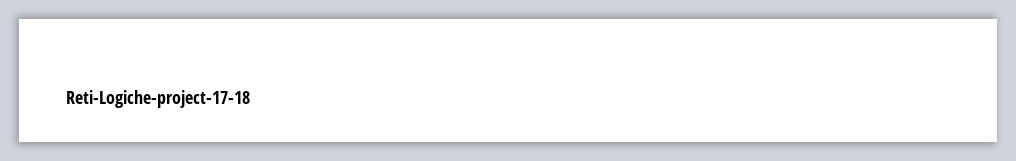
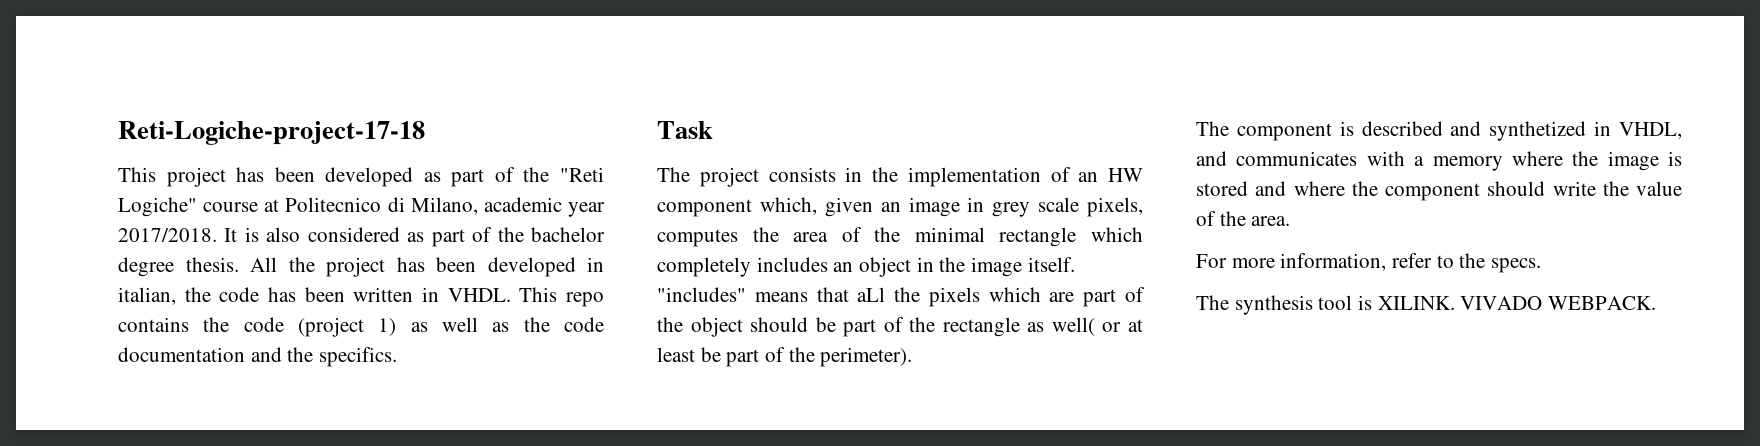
(250, 99) none -> [118,167,604,187] [118,197,606,217] [118,227,605,247] [118,257,604,277] [118,287,604,307] [118,317,604,337] [118,347,398,367] [657,121,713,139] [657,167,1143,187] [657,197,1143,217] [657,227,1143,247] [657,257,1075,277] [657,287,1145,307] [657,317,1143,337] [657,347,913,367] [1196,121,1682,141] [1196,151,1682,171] [1196,181,1682,201] [1196,211,1291,226] [1196,253,1542,273] [1196,295,1657,315] // This project has been developed as part of the "Reti Logiche" course at Politecnico di Milano, academic year 2017/2018. It is also considered as part of the bachelor degree thesis. All the project has been developed in italian, the code has been written in VHDL. This repo contains the code (project 1) as well as the code documentation and the specifics. // Task // The project consists in the implementation of an HW component which, given an image in grey scale pixels, computes the area of the minimal rectangle which completely includes an object in the image itself. "includes" means that aLl the pixels which are part of the object should be part of the rectangle as well( or at least be part of the perimeter). // The component is described and synthetized in VHDL, and communicates with a memory where the image is stored and where the component should write the value of the area. // For more information, refer to the specs. // The synthesis tool is XILINK. VIVADO WEBPACK.

